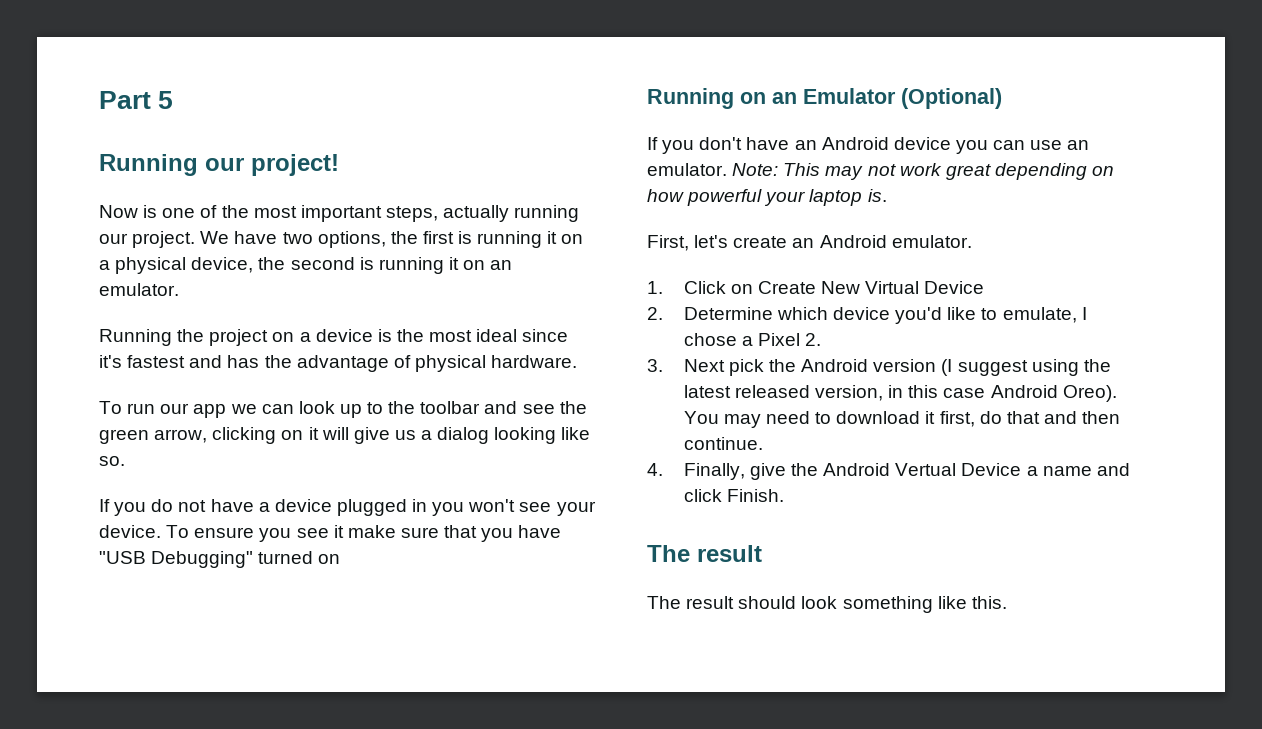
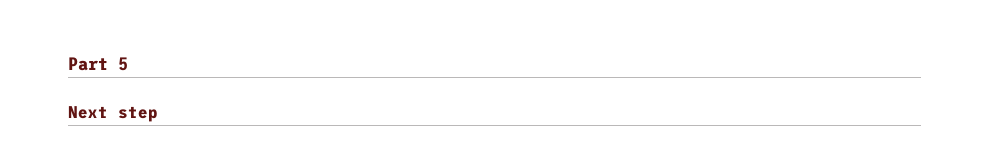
[99,154,339,176] [99,205,580,222] [99,231,584,248] [99,257,513,274] [99,283,179,296] [99,329,569,346] [99,355,578,372] [99,401,587,418] [99,427,591,444] [99,456,125,466] [99,499,596,516] [99,525,562,542] [99,551,341,568] [647,88,1002,109] [647,137,1090,154] [647,163,1115,180] [647,189,887,206] [647,235,972,251] [647,281,985,294] [647,307,1087,324] [683,333,822,346] [647,359,1111,376] [683,385,1117,402] [683,411,1121,428] [683,437,763,450] [647,463,1130,480] [683,489,784,502] [647,545,762,562] [647,596,1007,613] Running our project! // Now is one of the most important steps, actually running our project. We have two options, the first is running it on a physical device, the second is running it on an emulator. // Running the project on a device is the most ideal since it's fastest and has the advantage of physical hardware. // To run our app we can look up to the toolbar and see the green arrow, clicking on it will give us a dialog looking like so. // If you do not have a device plugged in you won't see your device. To ensure you see it make sure that you have "USB Debugging" turned on // Running on an Emulator (Optional) // If you don't have an Android device you can use an emulator. Note: This may not work great depending on how powerful your laptop is. // First, let's create an Android emulator. // 1. Click on Create New Virtual Device // 2. Determine which device you'd like to emulate, I chose a Pixel 2. // 3. Next pick the Android version (I suggest using the latest released version, in this case Android Oreo). You may need to download it first, do that and then continue. // 4. Finally, give the Android Vertual Device a name and click Finish. // The result // The result should look something like this. -> [68,106,158,122] Next step

